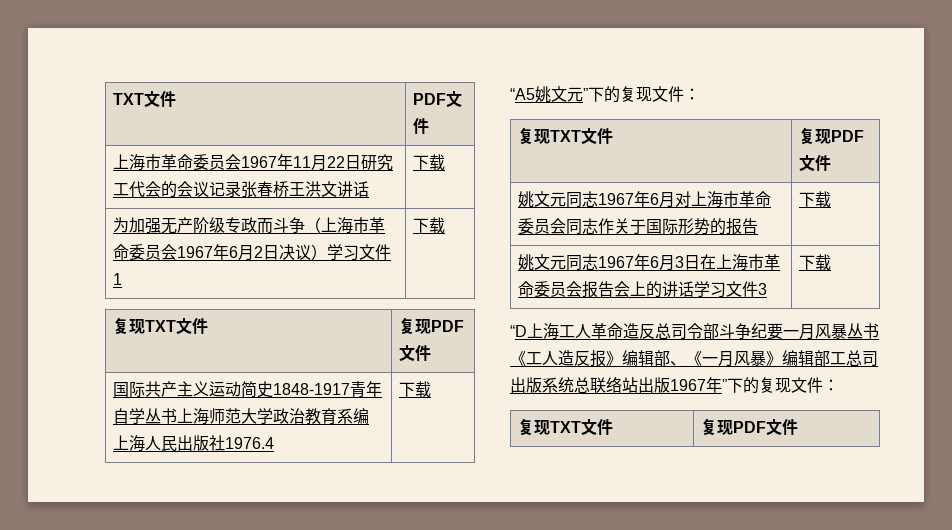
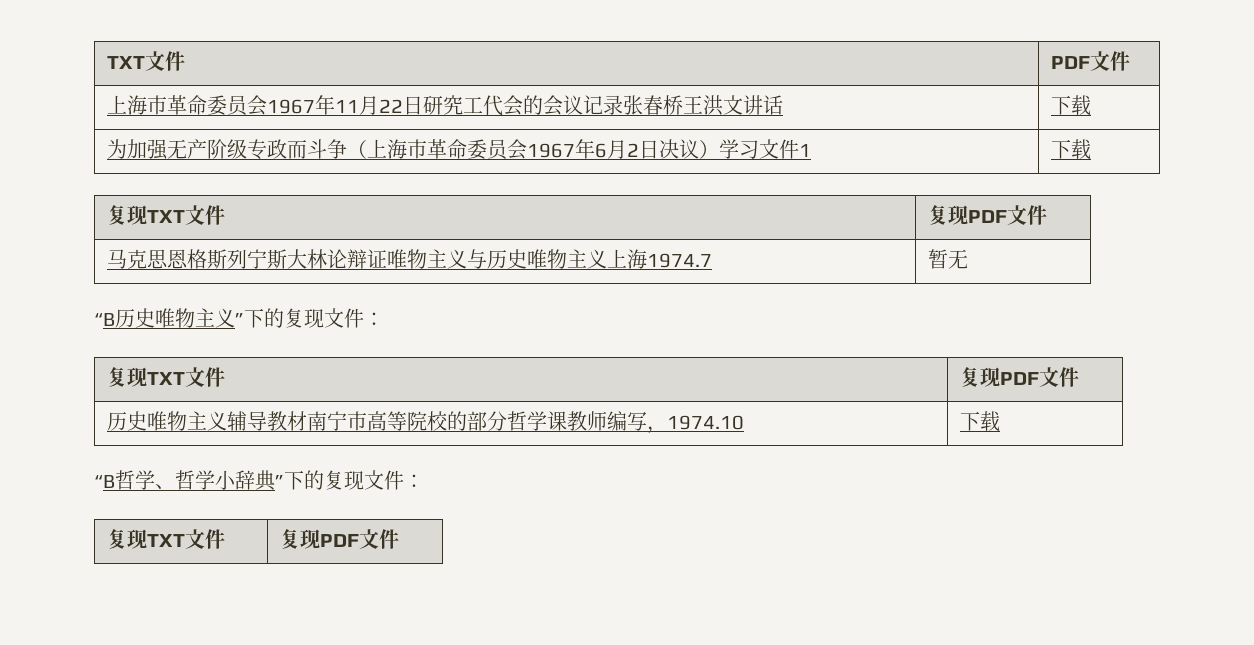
[113,381,383,398] [113,408,370,425] [113,435,275,452] [399,381,432,398] [510,86,583,103] 国际共产主义运动简史1848-1917青年自学丛书上海师范大学政治教育系编上海人民出版社1976.4 | 下载 // “A5姚文元 -> [107,249,713,269] [928,249,969,269] [94,308,235,328] 马克思恩格斯列宁斯大林论辩证唯物主义与历史唯物主义上海1974.7 | 暂无 // “B历史唯物主义
[518,191,772,208] [518,218,759,235] [799,191,832,208] [518,254,781,271] [518,281,768,298] [799,254,832,271] [510,323,879,340] [510,350,878,367] [510,376,722,393] 姚文元同志1967年6月对上海市革命委员会同志作关于国际形势的报告 | 下载 // 姚文元同志1967年6月3日在上海市革命委员会报告会上的讲话学习文件3 | 下载 // “D上海工人革命造反总司令部斗争纪要一月风暴丛书《工人造反报》编辑部、《一月风暴》编辑部工总司出版系统总联络站出版1967年 -> [107,411,745,434] [960,411,1001,432] [94,470,276,491] 历史唯物主义辅导教材南宁市高等院校的部分哲学课教师编写，1974.10 | 下载 // “B哲学、哲学小辞典

